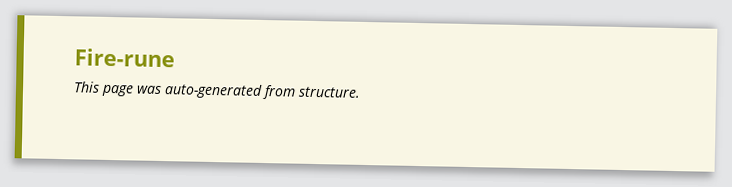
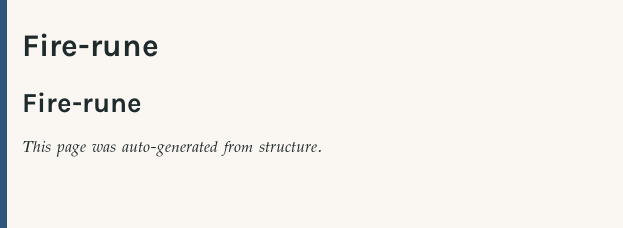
[74,48,175,68] Fire-rune -> [22,33,159,57] [22,92,142,113] Fire-rune // Fire-rune

